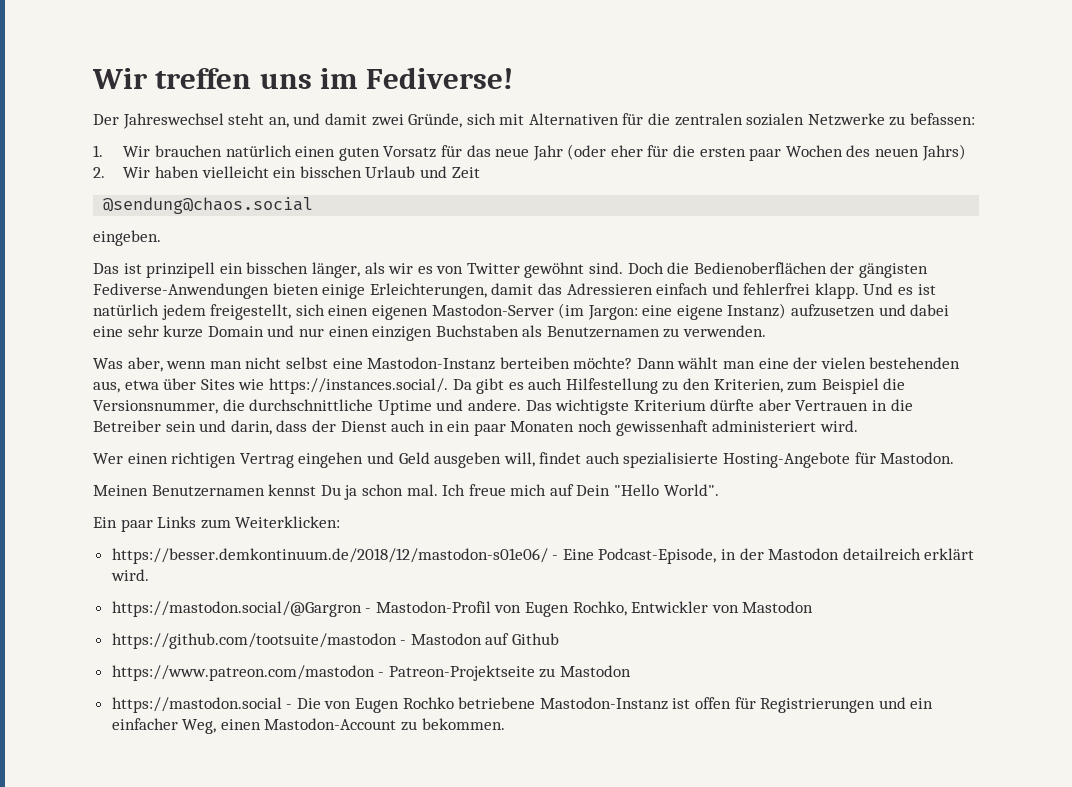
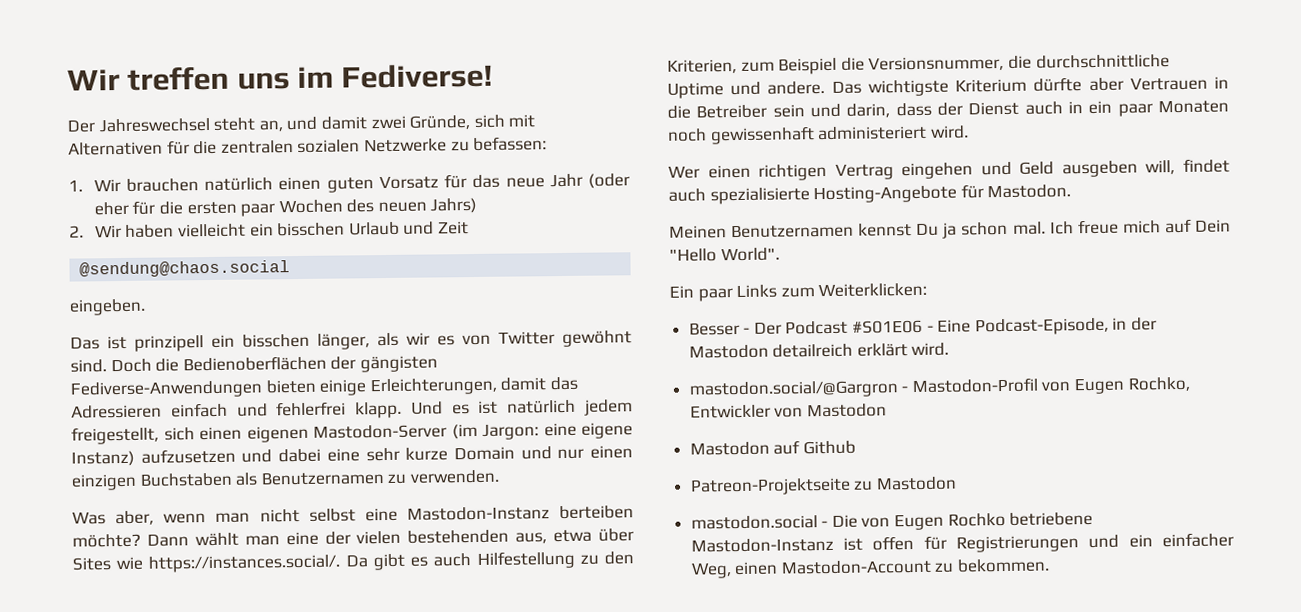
[111,548,548,564] https://besser.demkontinuum.de/2018/12/mastodon-s01e06/ -> [688,319,924,336] Besser - Der Podcast #S01E06
[111,601,362,617] https://mastodon.social/@Gargron -> [688,380,899,399] mastodon.social/@Gargron
[111,633,407,649] https://github.com/tootsuite/mastodon - -> (887, 410) none
[111,665,385,681] https://www.patreon.com/mastodon - -> (856, 447) none
[111,697,282,713] https://mastodon.social -> [690,515,818,530] mastodon.social

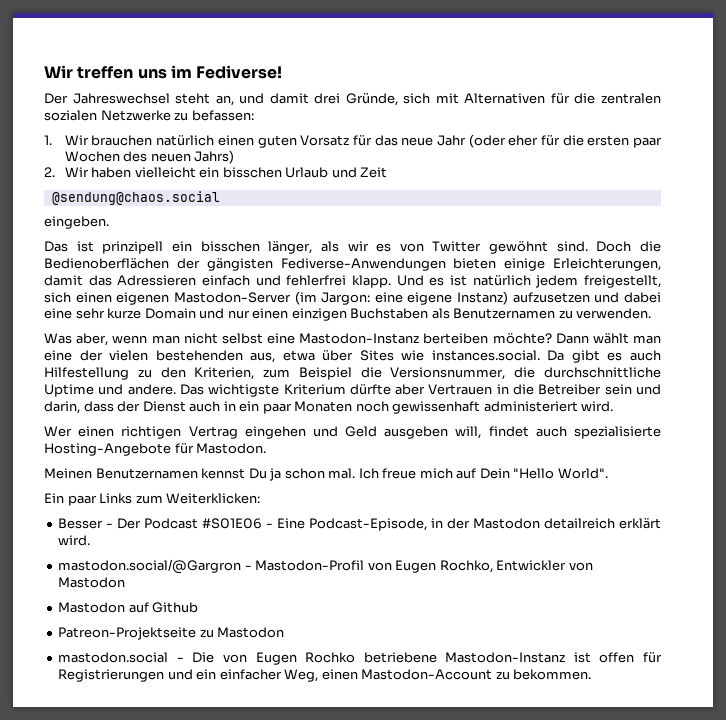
[370,115,406,130] zwei -> [314,93,341,104] drei
[148,554,341,573] https://instances.social/. -> [431,350,540,361] instances.social.

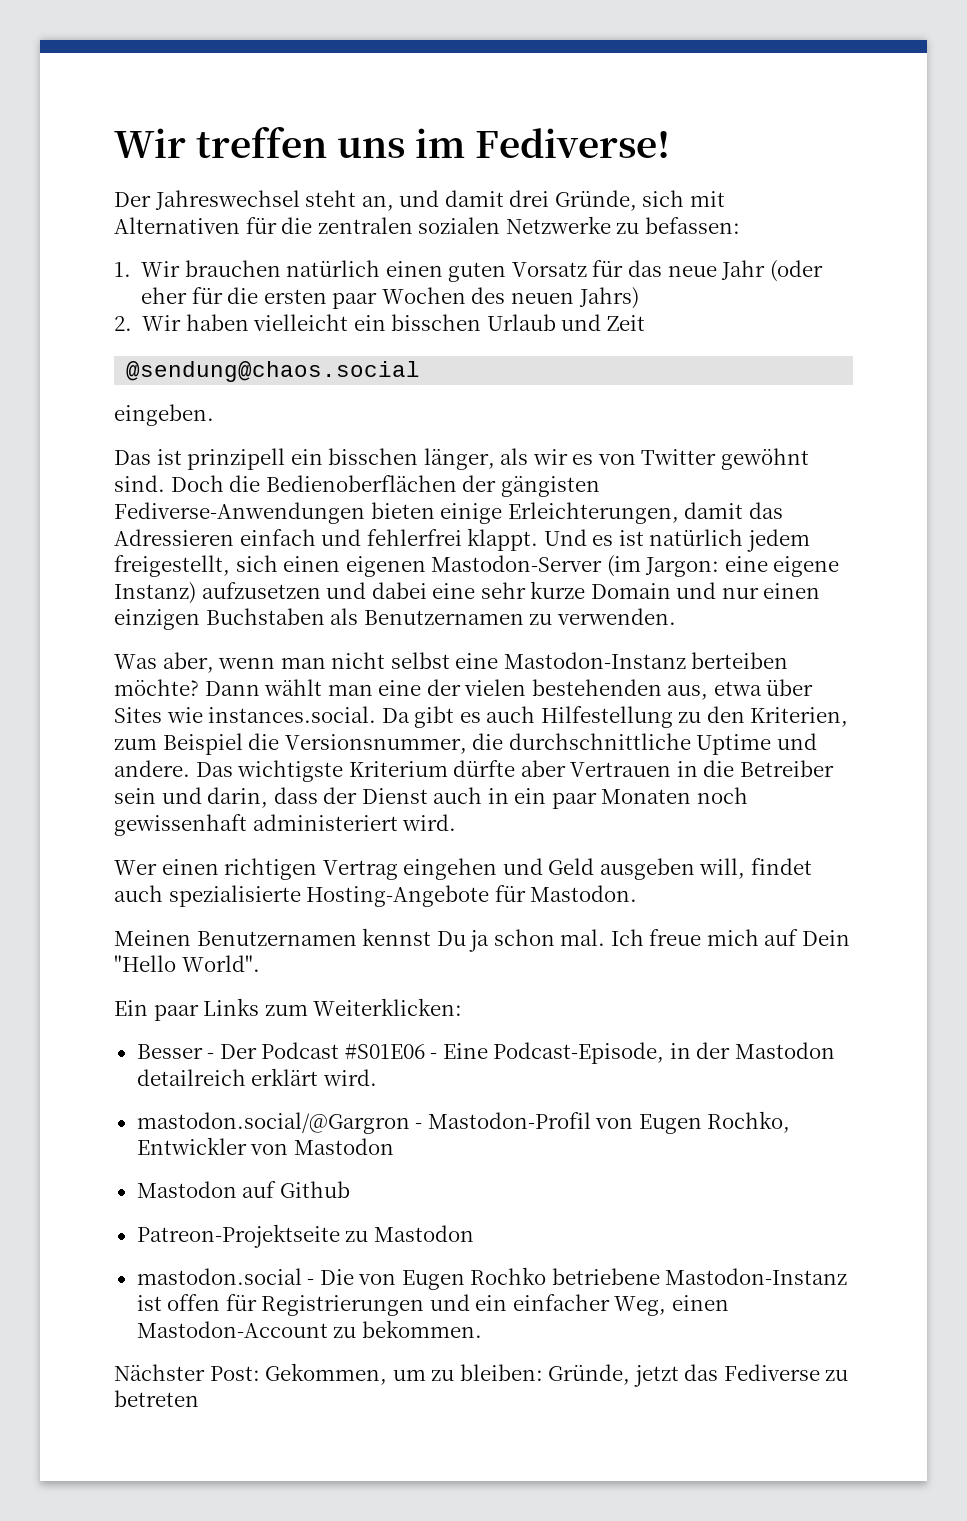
[351,275,391,288] klapp. -> [467,528,539,551] klappt.
(592, 674) none -> [114,1363,849,1387] [114,1390,199,1407] // Nächster Post: Gekommen, um zu bleiben: Gründe, jetzt das Fediverse zu betreten

